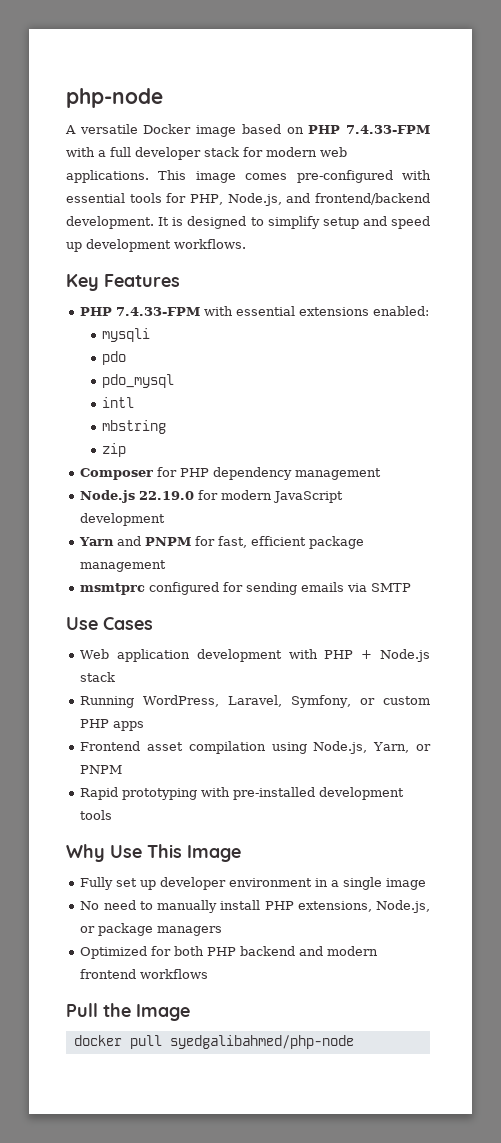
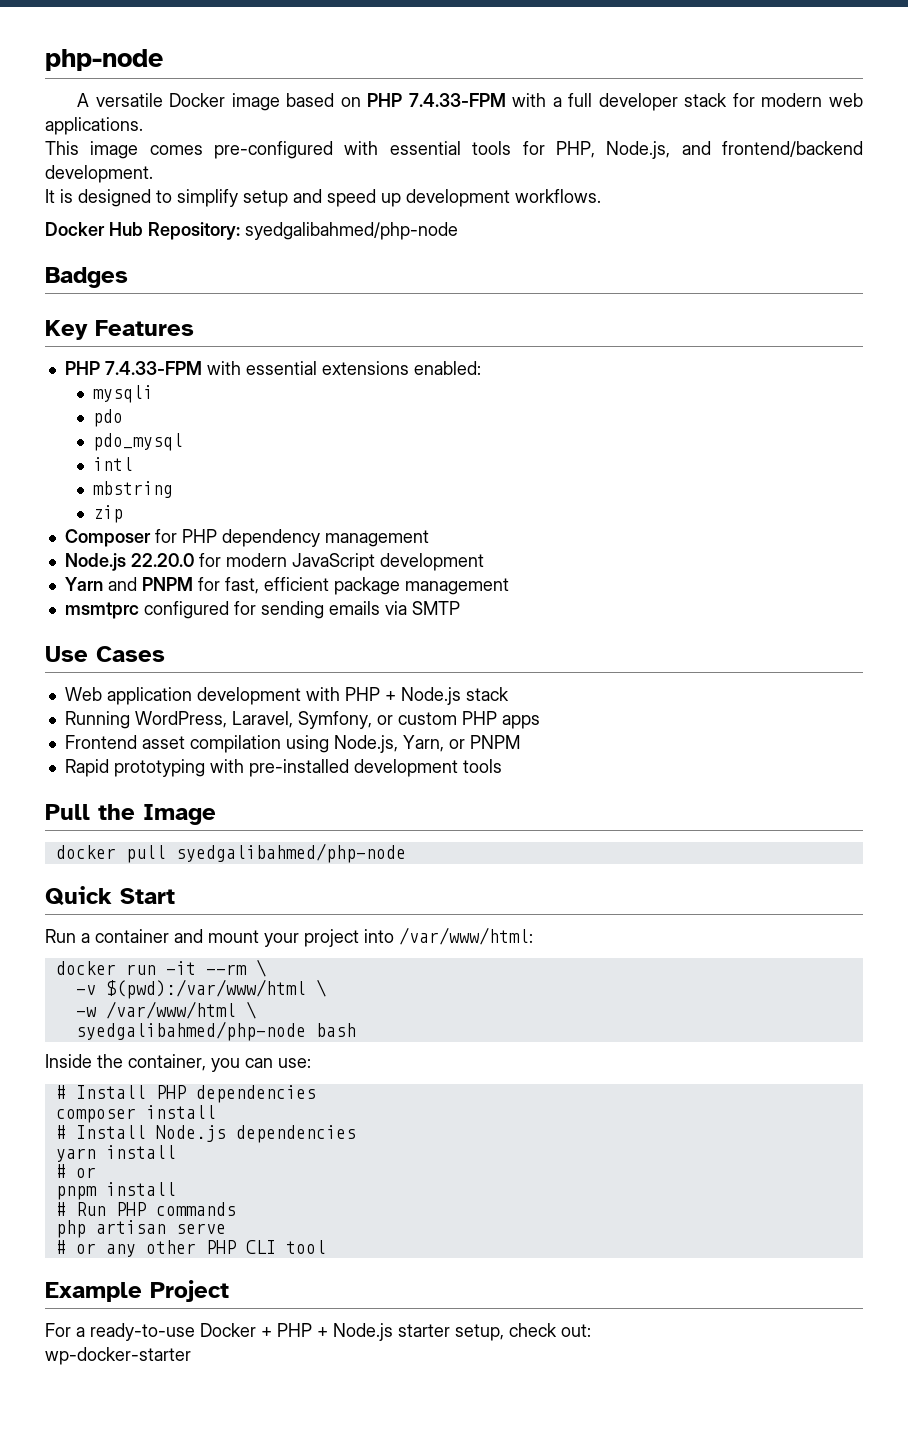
(149, 176) none -> (143, 126) //
(154, 222) none -> (153, 174) //
(246, 244) none -> [45,222,458,240] [45,267,128,288] // Docker Hub Repository: syedgalibahmed/php-node // Badges
[139,491,195,500] 22.19.0 -> [130,553,194,567] 22.20.0
[66,844,241,862] [80,877,427,890] [80,900,430,913] [80,923,223,936] [80,946,379,959] [80,969,209,979] // Why Use This Image // Fully set up developer environment in a single image // No need to manually install PHP extensions, Node.js, or package managers // Optimized for both PHP backend and modern frontend workflows -> (502, 766) none
(354, 1042) none -> [45,886,175,906] [45,927,533,947] [55,959,266,977] [75,979,326,999] [75,1001,256,1019] [75,1021,356,1041] [45,1054,311,1072] [55,1085,316,1103] [55,1105,216,1123] [55,1125,356,1143] [55,1145,176,1162] [55,1164,96,1178] [55,1182,176,1200] [55,1202,236,1216] [55,1220,226,1238] [55,1240,326,1257] [45,1280,229,1302] [45,1323,591,1341] [45,1347,191,1365] // Quick Start // Run a container and mount your project into /var/www/html: // docker run -it --rm \ // -v $(pwd):/var/www/html \ // -w /var/www/html \ // syedgalibahmed/php-node bash // Inside the container, you can use: // # Install PHP dependencies // composer install // # Install Node.js dependencies // yarn install // # or // pnpm install // # Run PHP commands // php artisan serve // # or any other PHP CLI tool // Example Project // For a ready-to-use Docker + PHP + Node.js starter setup, check out: // wp-docker-starter

